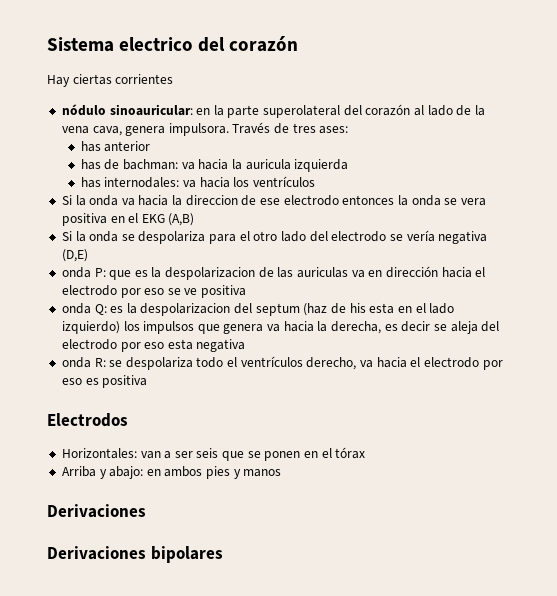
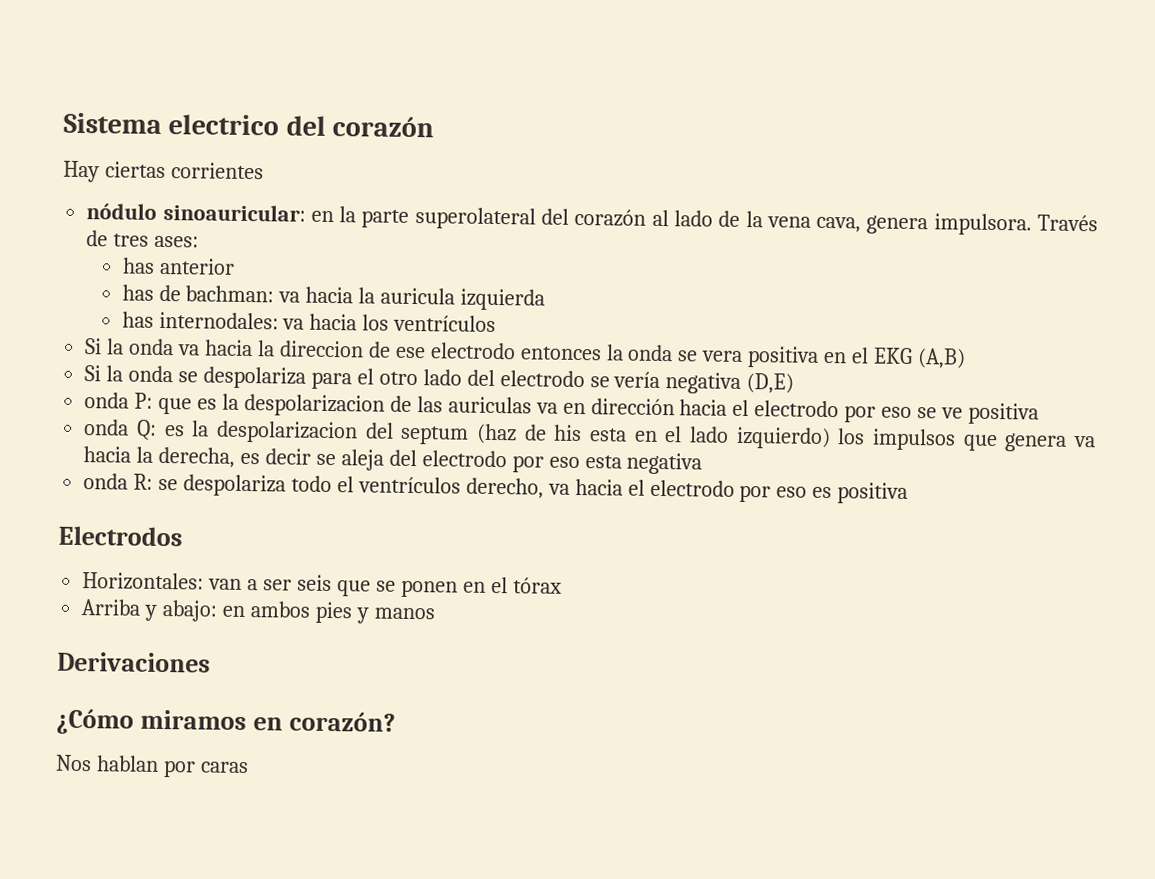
[47,546,223,563] Derivaciones bipolares -> [56,708,396,735] [55,754,249,778] ¿Cómo miramos en corazón? // Nos hablan por caras

